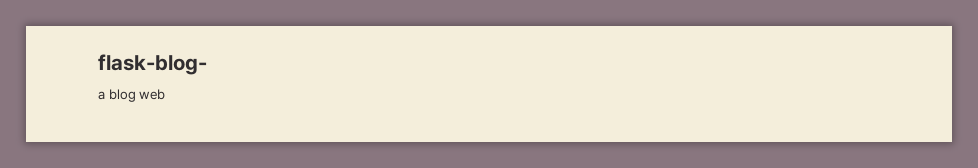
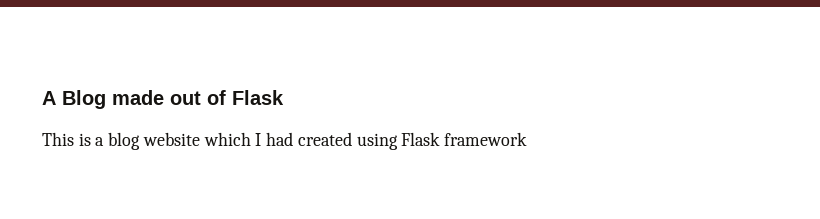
[98,54,207,75] [98,89,166,102] flask-blog- // a blog web -> [42,90,284,109] [42,132,527,150] A Blog made out of Flask // This is a blog website which I had created using Flask framework

